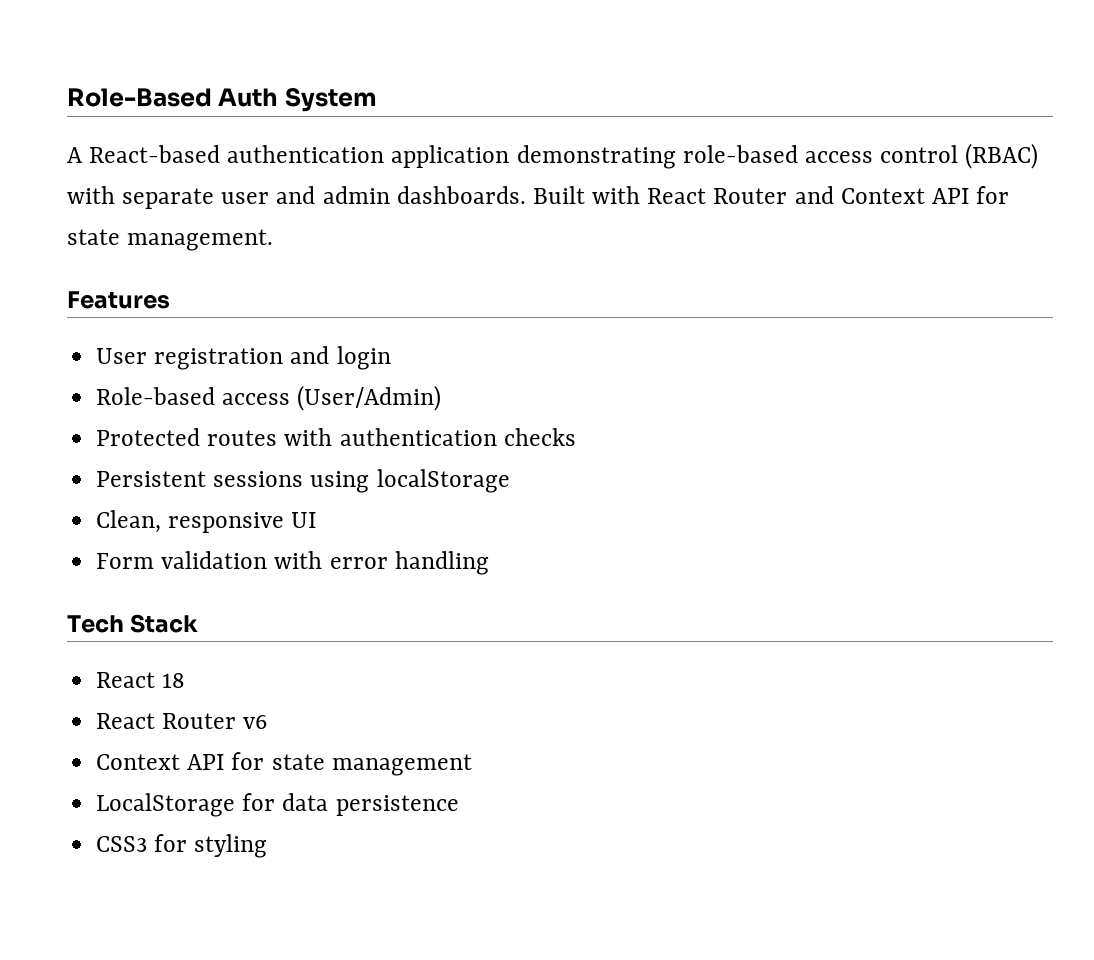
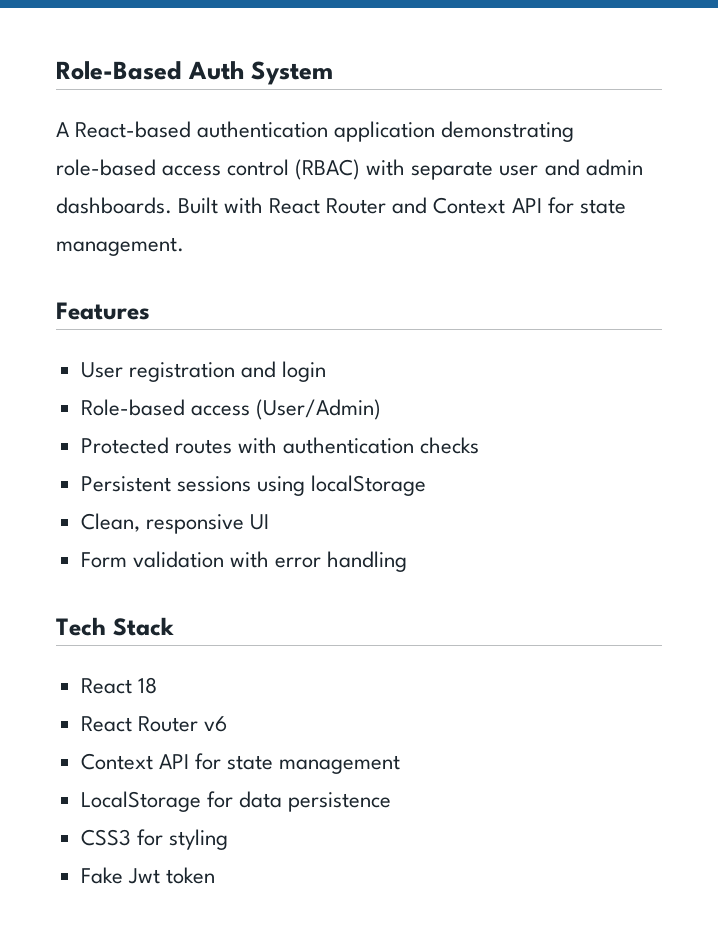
(268, 846) none -> [80,867,215,884] // Fake Jwt token

